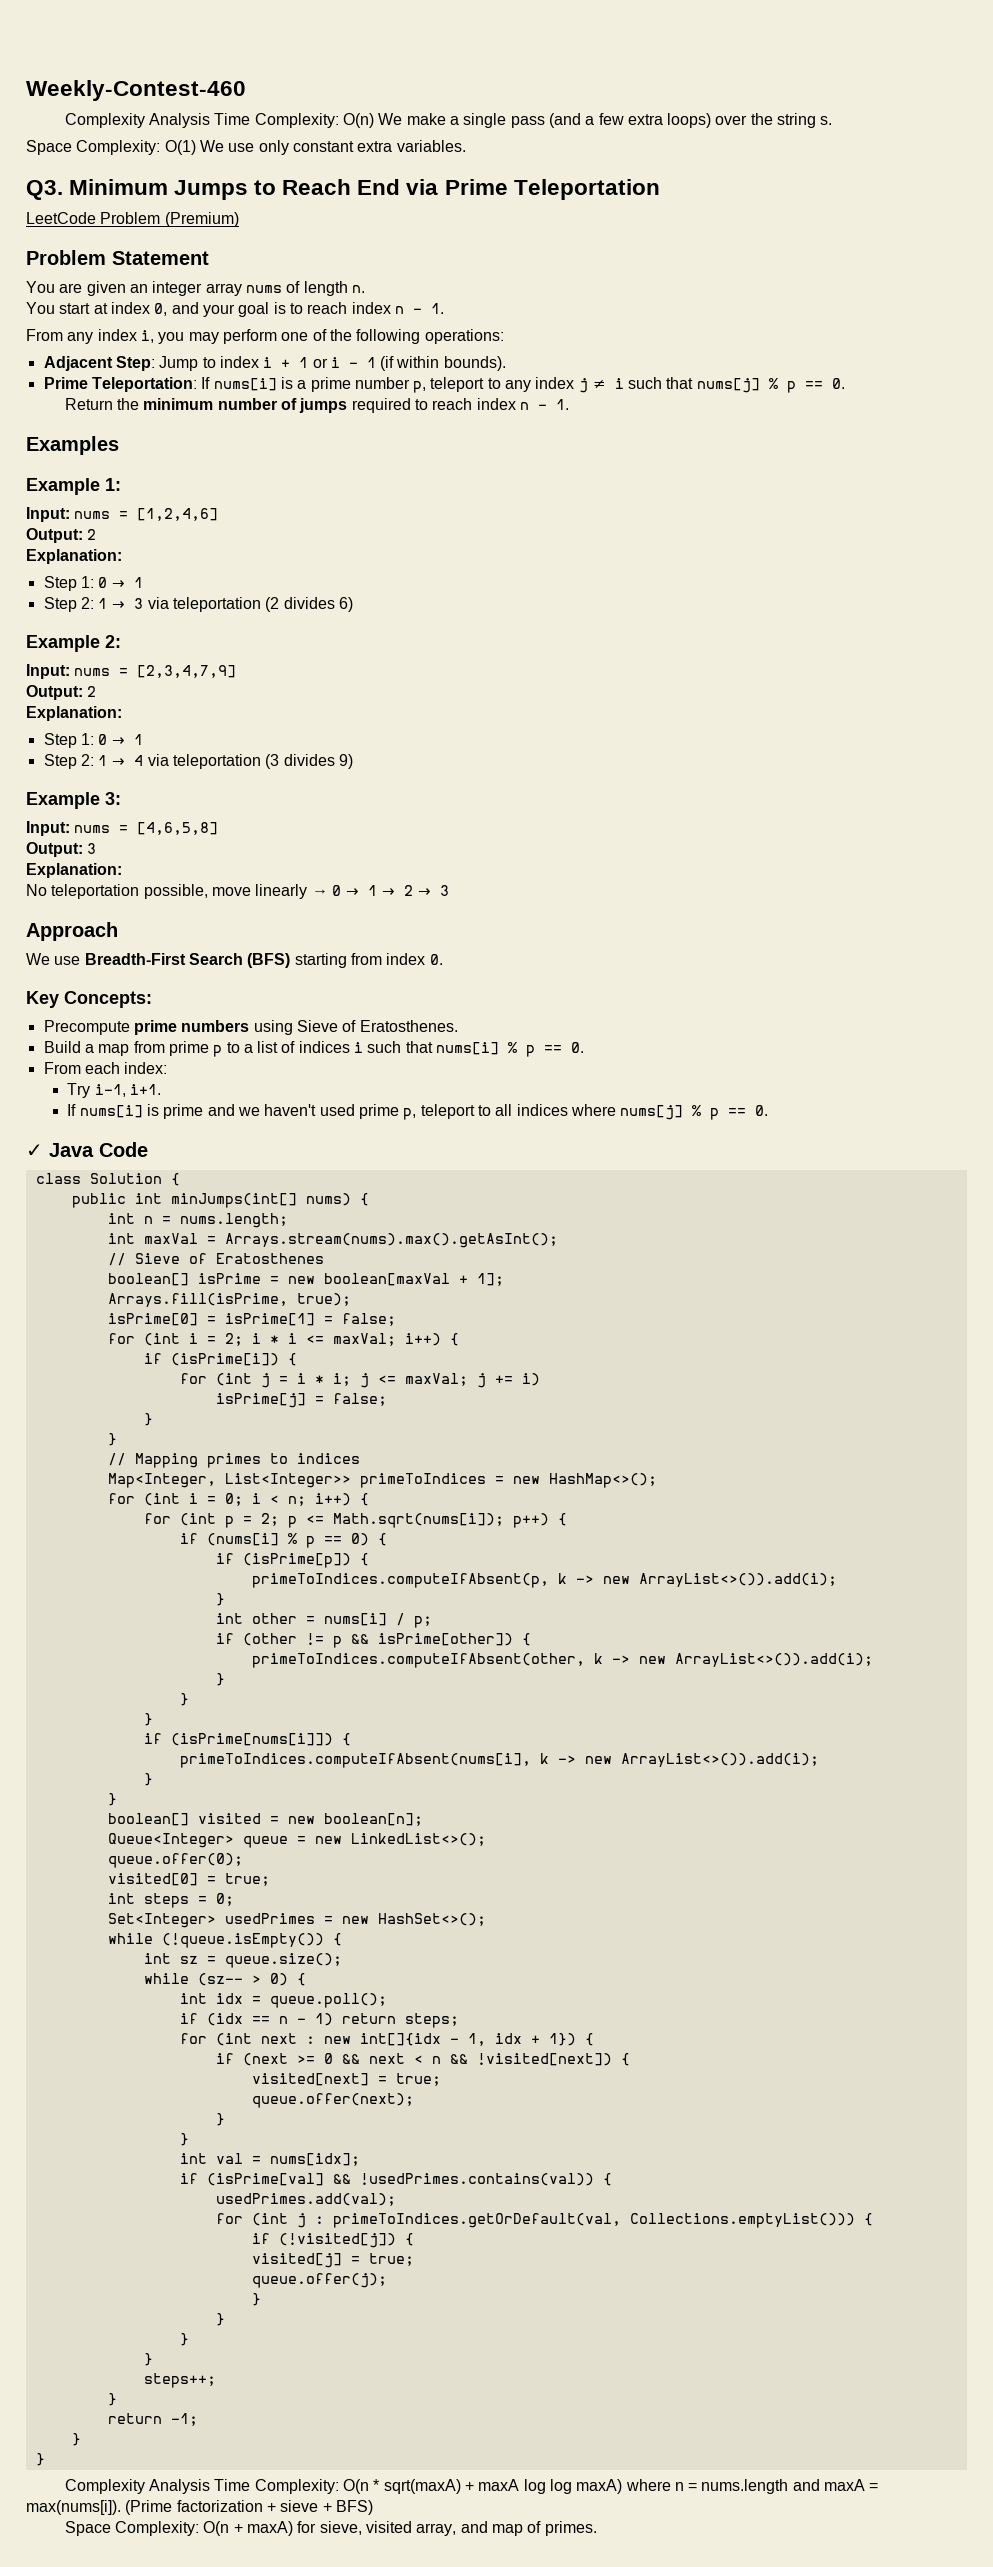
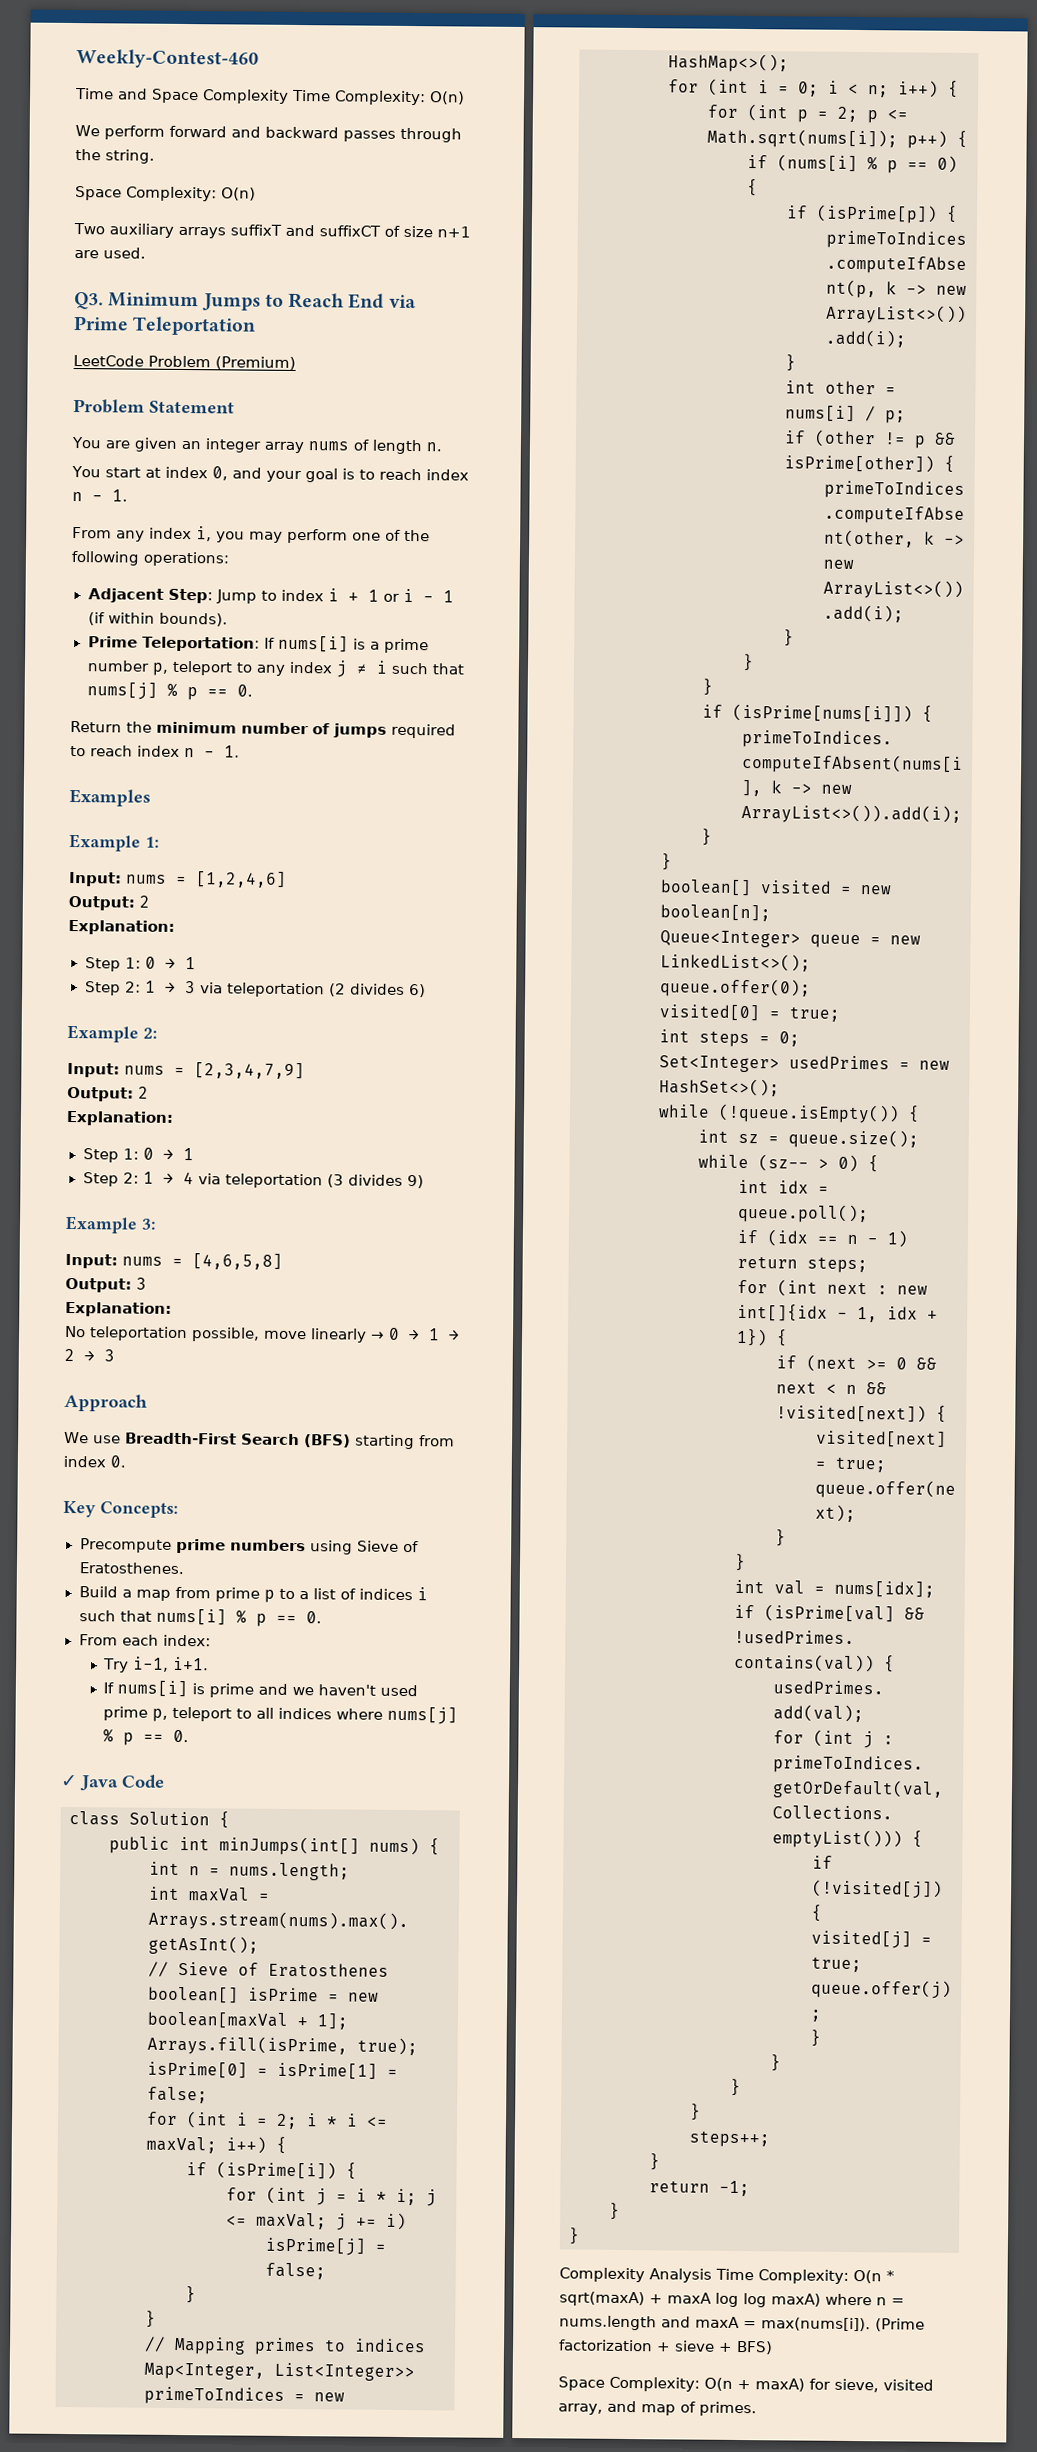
[64,113,210,128] Complexity Analysis -> [75,88,289,104] Time and Space Complexity
[378,113,833,128] [26,140,466,155] We make a single pass (and a few extra loops) over the string s. // Space Complexity: O(1) We use only constant extra variables. -> [75,125,462,143] [75,149,155,164] [75,186,256,202] [73,223,471,239] [74,247,146,259] // We perform forward and backward passes through the string. // Space Complexity: O(n) // Two auxiliary arrays suffixT and suffixCT of size n+1 are used.

